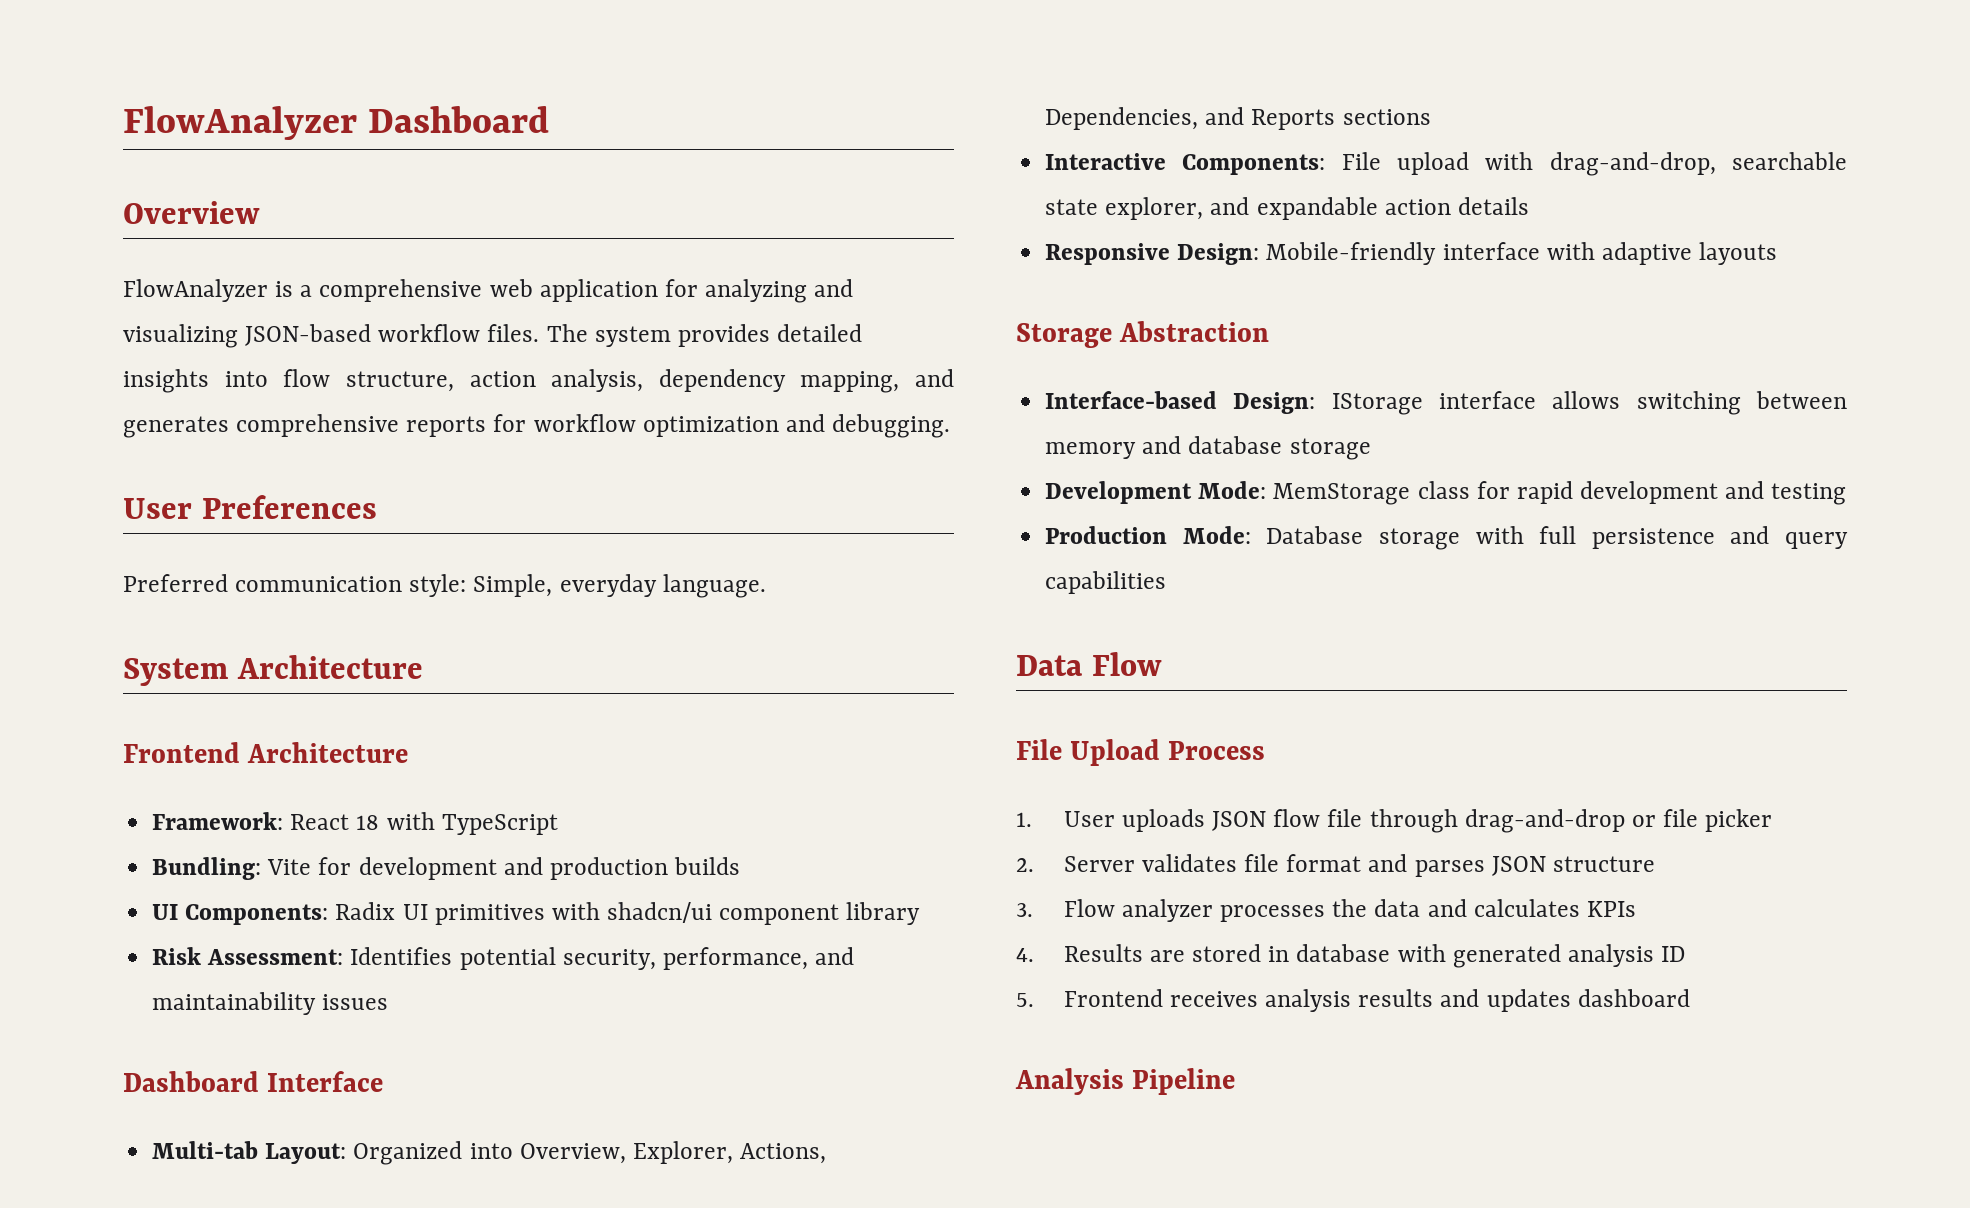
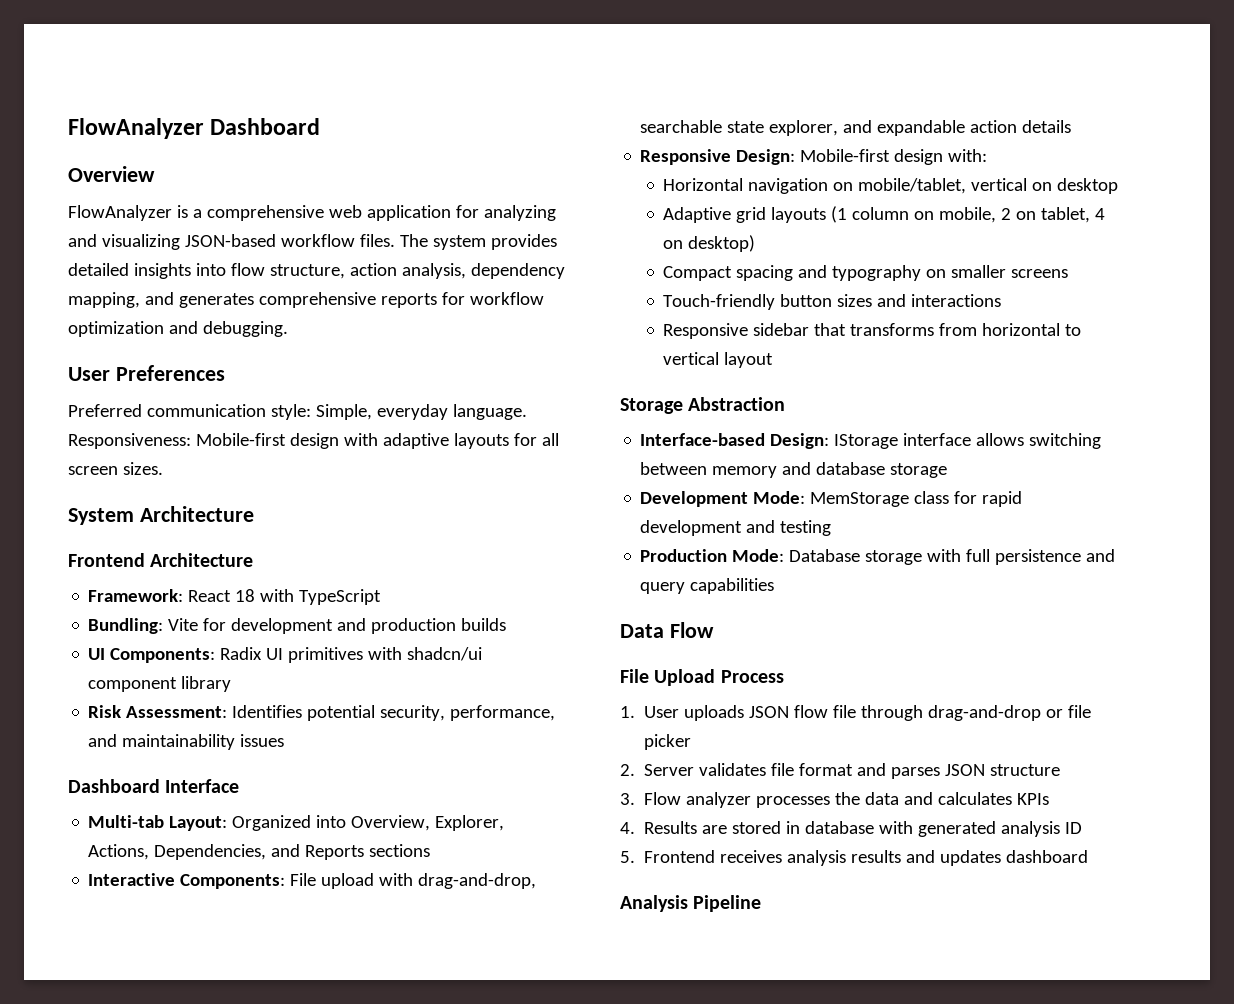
(766, 586) none -> [68,433,559,449] [68,462,163,475] Responsiveness: Mobile-first design with adaptive layouts for all screen sizes.
[1266,242,1778,265] Mobile-friendly interface with adaptive layouts -> [800,149,988,165] [663,178,1119,194] [663,206,1106,223] [663,235,756,252] [663,265,1069,281] [663,294,1002,310] [663,323,1082,339] [663,352,774,368] Mobile-first design with: // Horizontal navigation on mobile/tablet, vertical on desktop // Adaptive grid layouts (1 column on mobile, 2 on tablet, 4 on desktop) // Compact spacing and typography on smaller screens // Touch-friendly button sizes and interactions // Responsive sidebar that transforms from horizontal to vertical layout

